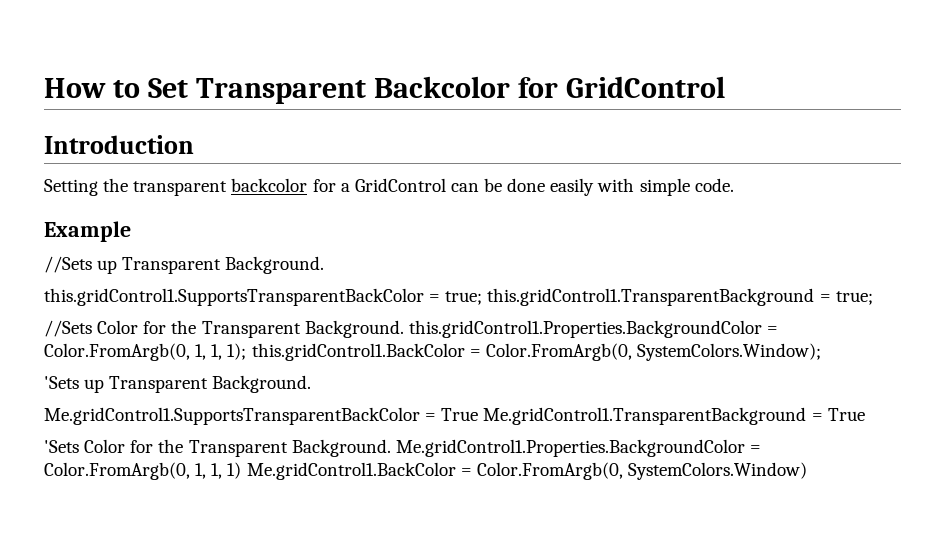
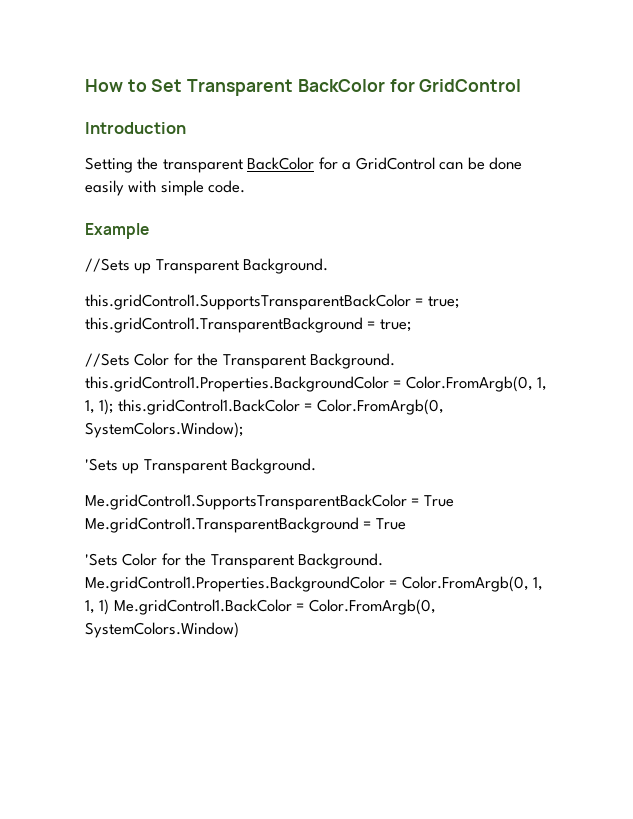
[373,76,510,98] Backcolor -> [297,79,385,92] BackColor
[231,178,308,192] backcolor -> [247,157,315,170] BackColor

